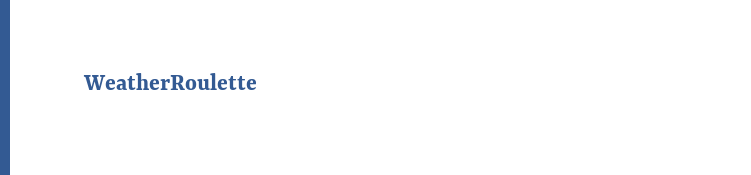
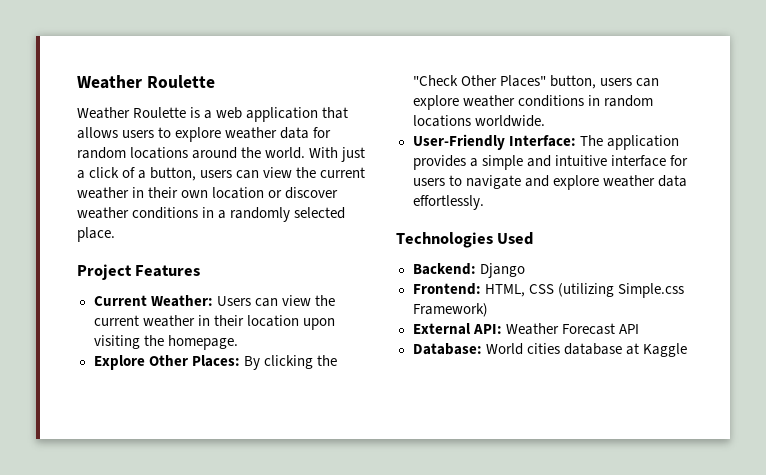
[83,73,257,90] WeatherRoulette -> [77,75,215,89] [77,107,349,122] [77,127,332,142] [77,147,366,162] [77,167,366,181] [77,187,339,199] [77,207,346,222] [77,227,115,242] [77,264,201,280] [93,295,335,307] [93,315,335,330] [93,335,238,350] [93,355,337,370] [412,75,659,89] [412,95,653,110] [412,115,545,127] [412,134,679,150] [412,155,688,170] [412,175,687,190] [412,195,484,210] [396,232,534,248] [412,263,525,278] [412,283,684,298] [412,303,488,317] [412,323,639,335] [412,343,687,357] Weather Roulette // Weather Roulette is a web application that allows users to explore weather data for random locations around the world. With just a click of a button, users can view the current weather in their own location or discover weather conditions in a randomly selected place. // Project Features // Current Weather: Users can view the current weather in their location upon visiting the homepage. // Explore Other Places: By clicking the "Check Other Places" button, users can explore weather conditions in random locations worldwide. // User-Friendly Interface: The application provides a simple and intuitive interface for users to navigate and explore weather data effortlessly. // Technologies Used // Backend: Django // Frontend: HTML, CSS (utilizing Simple.css Framework) // External API: Weather Forecast API // Database: World cities database at Kaggle

